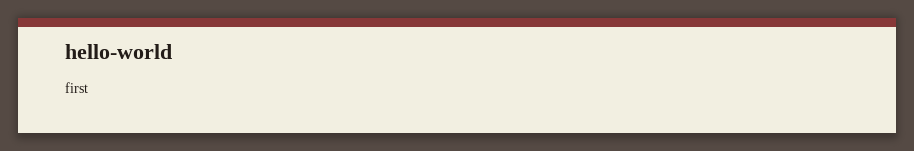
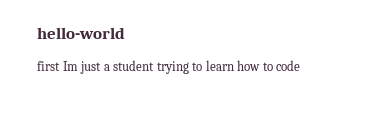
(88, 87) none -> [62,60,301,74] Im just a student trying to learn how to code

